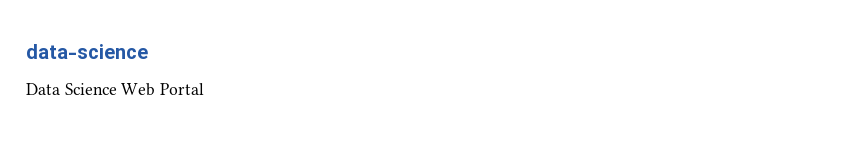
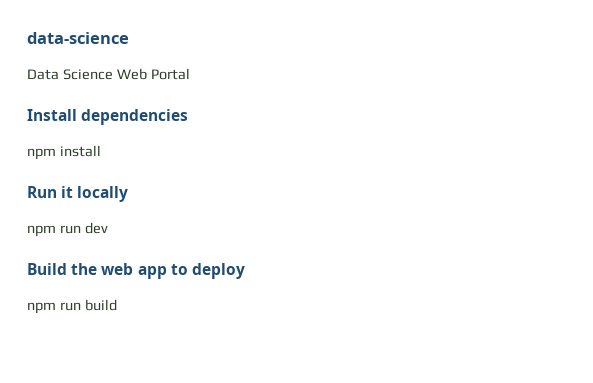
(205, 89) none -> [27,109,189,125] [27,145,101,160] [27,186,129,202] [27,222,108,237] [27,263,245,279] [27,299,117,314] // Install dependencies // npm install // Run it locally // npm run dev // Build the web app to deploy // npm run build

